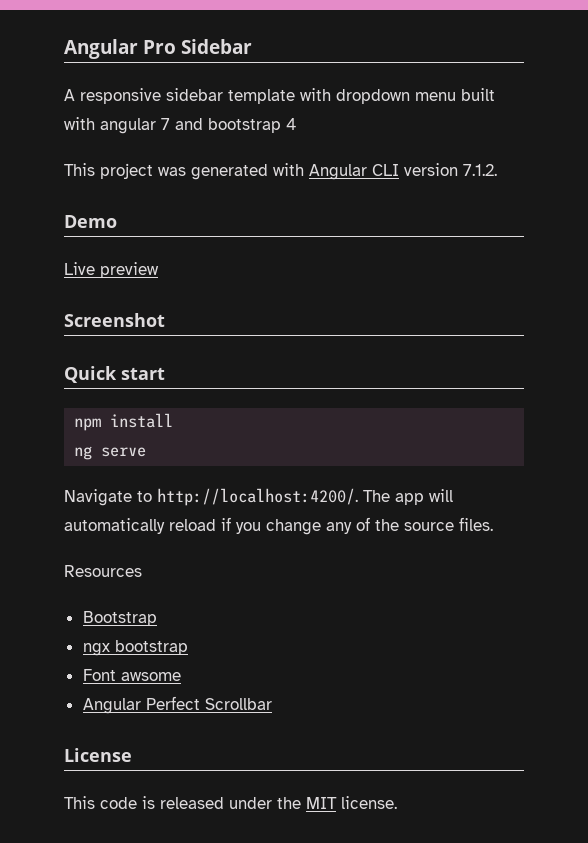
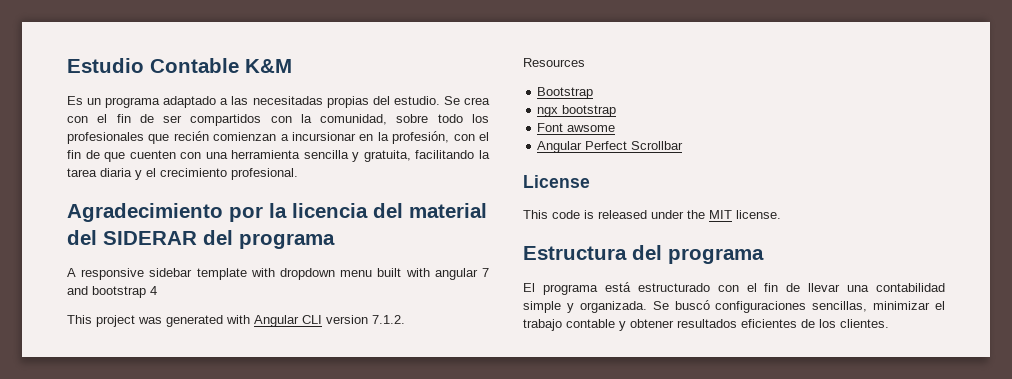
[64,39,253,59] Angular Pro Sidebar -> [67,58,292,73] [67,96,490,108] [67,114,489,126] [67,131,489,144] [67,150,490,162] [67,168,298,180] [67,203,487,222] [67,230,335,249] Estudio Contable K&M // Es un programa adaptado a las necesitadas propias del estudio. Se crea con el fin de ser compartidos con la comunidad, sobre todo los profesionales que recién comienzan a incursionar en la profesión, con el fin de que cuenten con una herramienta sencilla y gratuita, facilitando la tarea diaria y el crecimiento profesional. // Agradecimiento por la licencia del material del SIDERAR del programa
[64,215,117,228] [64,262,159,278] [64,313,165,327] [64,366,165,383] [74,413,174,431] [74,446,147,460] [64,488,453,506] [64,517,493,535] // Demo // Live preview // Screenshot // Quick start // npm install // ng serve // Navigate to http://localhost:4200/. The app will automatically reload if you change any of the source files. -> (405, 319) none
(397, 802) none -> [523,245,764,264] [523,282,945,295] [523,300,945,313] [523,319,889,331] // Estructura del programa // El programa está estructurado con el fin de llevar una contabilidad simple y organizada. Se buscó configuraciones sencillas, minimizar el trabajo contable y obtener resultados eficientes de los clientes.

